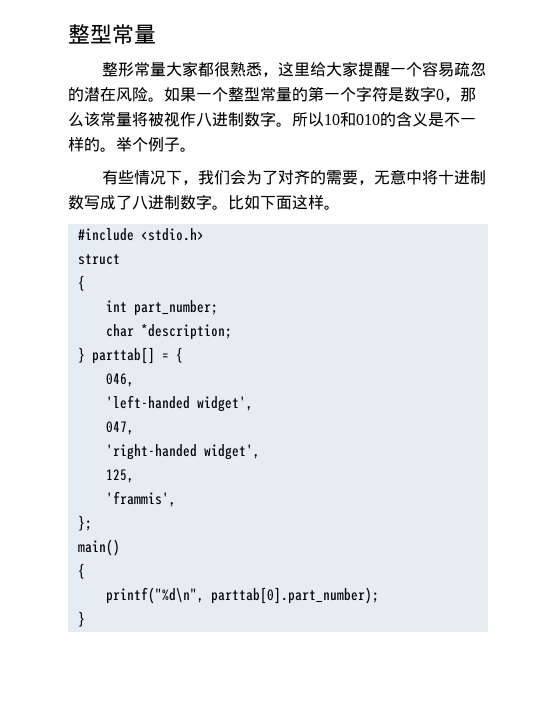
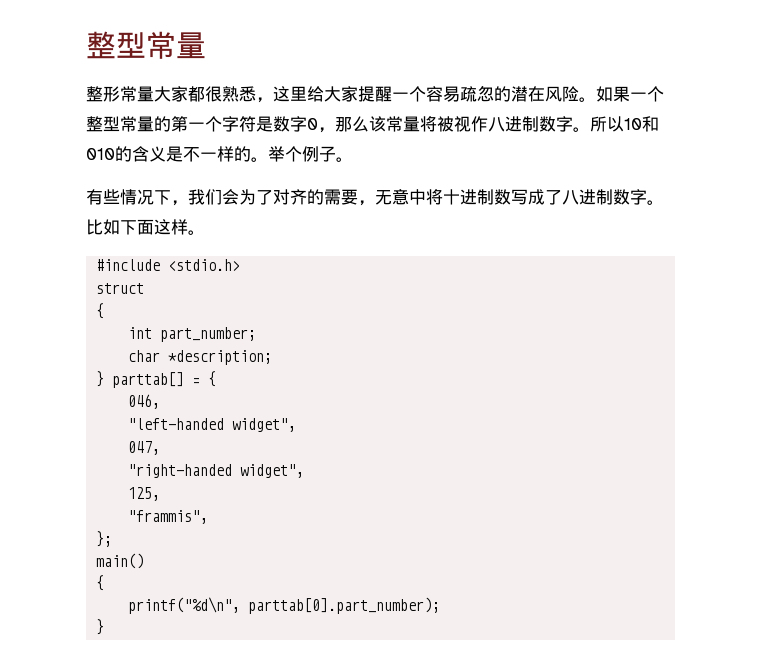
[105,395,253,412] 'left-handed widget', -> [128,418,297,432] "left-handed widget",
[105,444,260,460] 'right-handed widget', -> [128,464,305,478] "right-handed widget",
[105,491,176,507] 'frammis', -> [128,510,209,524] "frammis",

